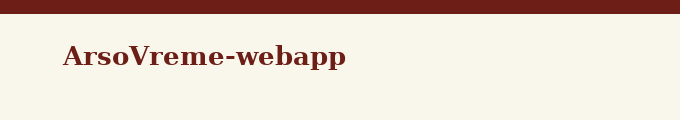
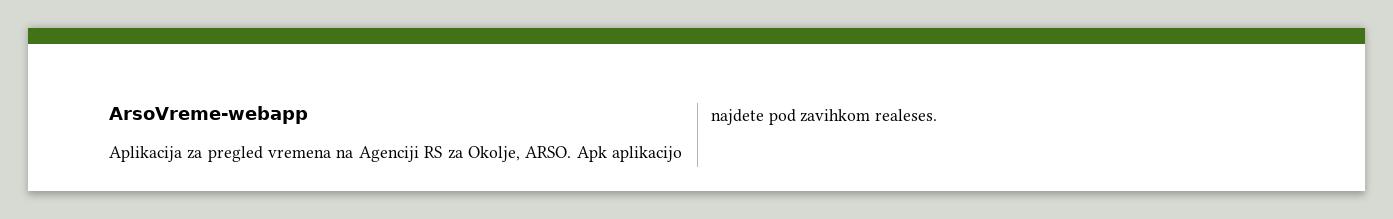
(346, 57) none -> [109,146,683,162] [711,109,938,125] // Aplikacija za pregled vremena na Agenciji RS za Okolje, ARSO. Apk aplikacijo najdete pod zavihkom realeses.

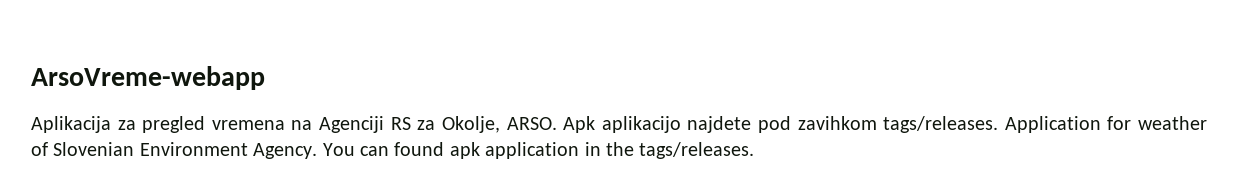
[875,109,938,121] realeses. -> [883,116,1207,133] [31,142,755,159] tags/releases. Application for weather of Slovenian Environment Agency. You can found apk application in the tags/releases.

